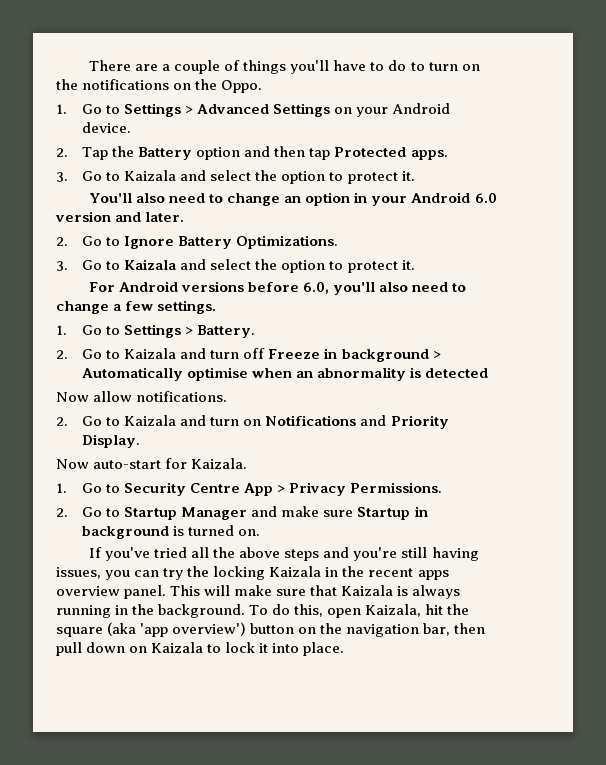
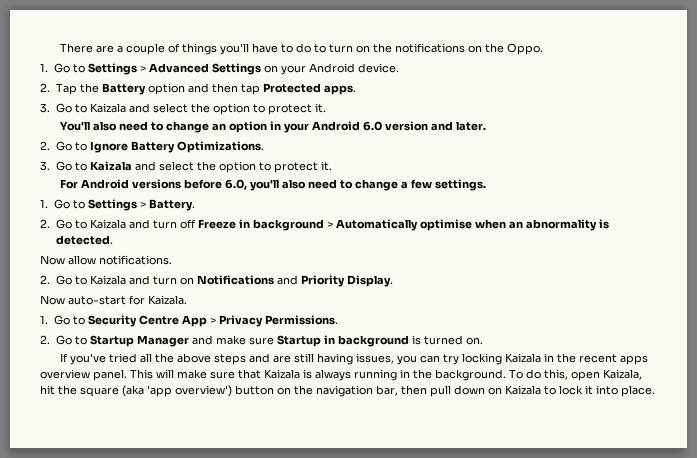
[425,368,489,378] detected -> [55,235,113,245] detected.
[353,547,398,561] you're -> [272,355,291,363] are
[187,566,210,577] the -> (459, 359) none

